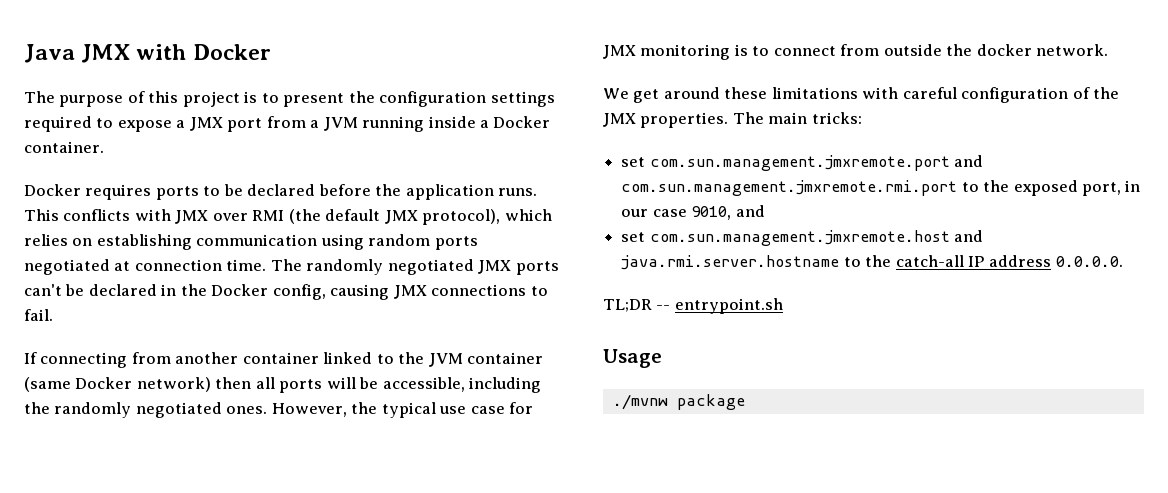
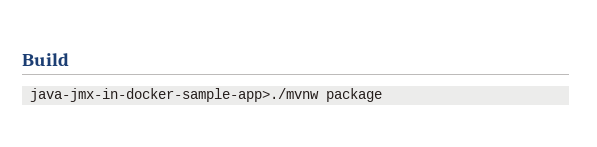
[24,44,271,63] [24,91,555,107] [24,116,551,132] [24,141,104,153] [24,184,538,200] [24,209,552,225] [24,234,478,250] [24,259,559,275] [24,284,548,300] [24,309,53,321] [24,352,544,368] [24,377,542,393] [24,402,534,418] [603,44,1109,60] [603,87,1120,103] [603,112,862,128] [621,155,984,171] [621,180,1141,196] [621,205,765,220] [621,230,984,246] [621,255,1123,270] [603,298,783,314] [603,349,662,368] [612,394,668,410] Java JMX with Docker // The purpose of this project is to present the configuration settings required to expose a JMX port from a JVM running inside a Docker container. // Docker requires ports to be declared before the application runs. This conflicts with JMX over RMI (the default JMX protocol), which relies on establishing communication using random ports negotiated at connection time. The randomly negotiated JMX ports can't be declared in the Docker config, causing JMX connections to fail. // If connecting from another container linked to the JVM container (same Docker network) then all ports will be accessible, including the randomly negotiated ones. However, the typical use case for JMX monitoring is to connect from outside the docker network. // We get around these limitations with careful configuration of the JMX properties. The main tricks: // set com.sun.management.jmxremote.port and com.sun.management.jmxremote.rmi.port to the exposed port, in our case 9010, and // set com.sun.management.jmxremote.host and java.rmi.server.hostname to the catch-all IP address 0.0.0.0. // TL;DR -- entrypoint.sh // Usage // ./mvnw -> [22,53,69,66] [30,88,320,102] Build // java-jmx-in-docker-sample-app>./mvnw

